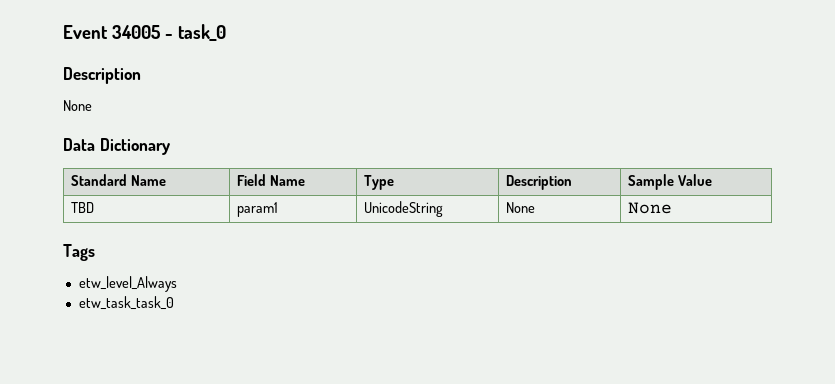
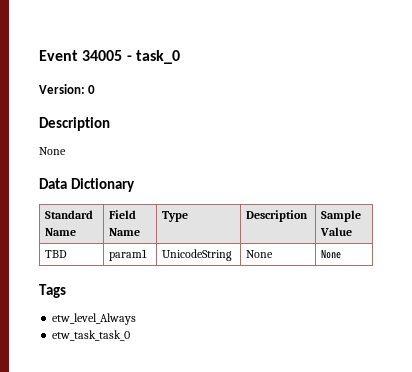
(226, 32) none -> [39,84,96,94] // Version: 0

